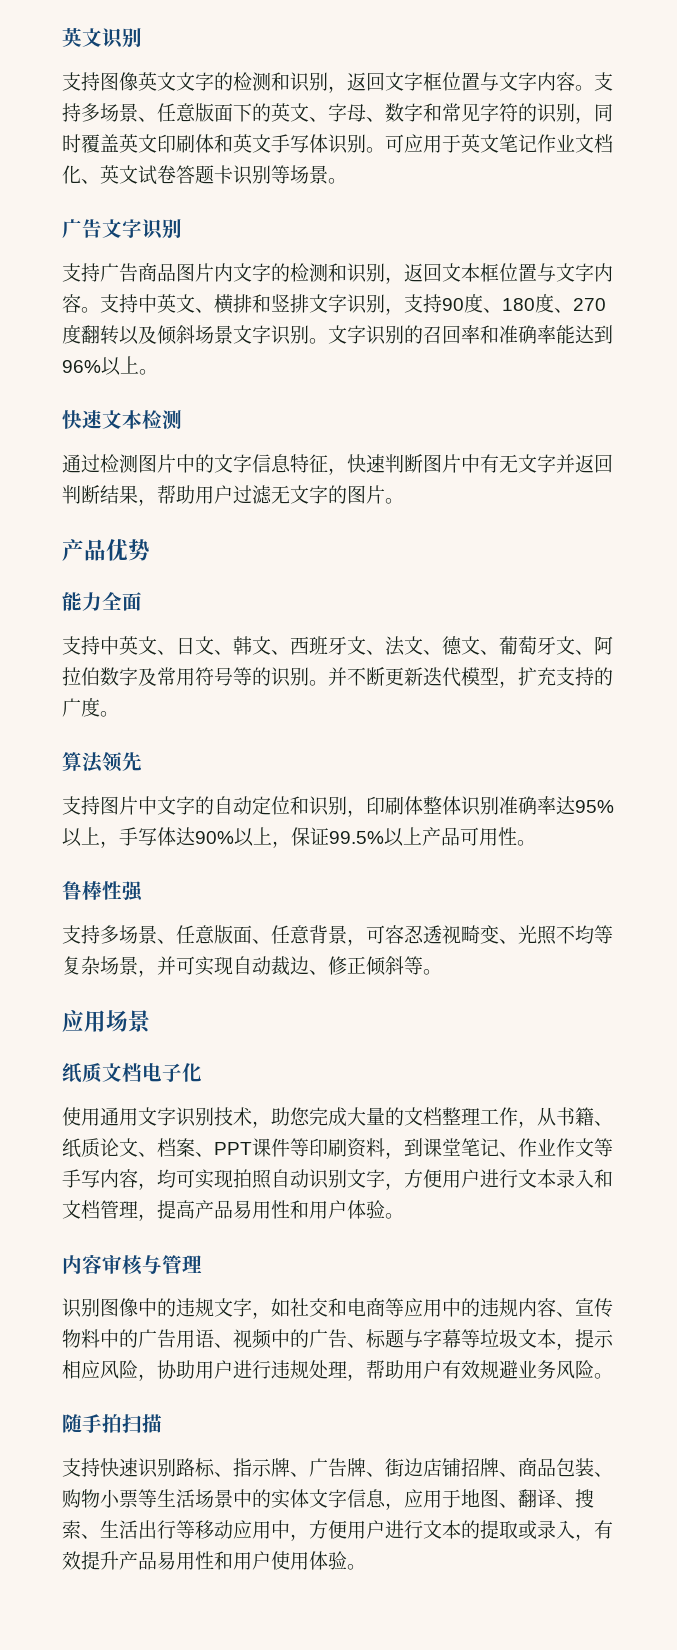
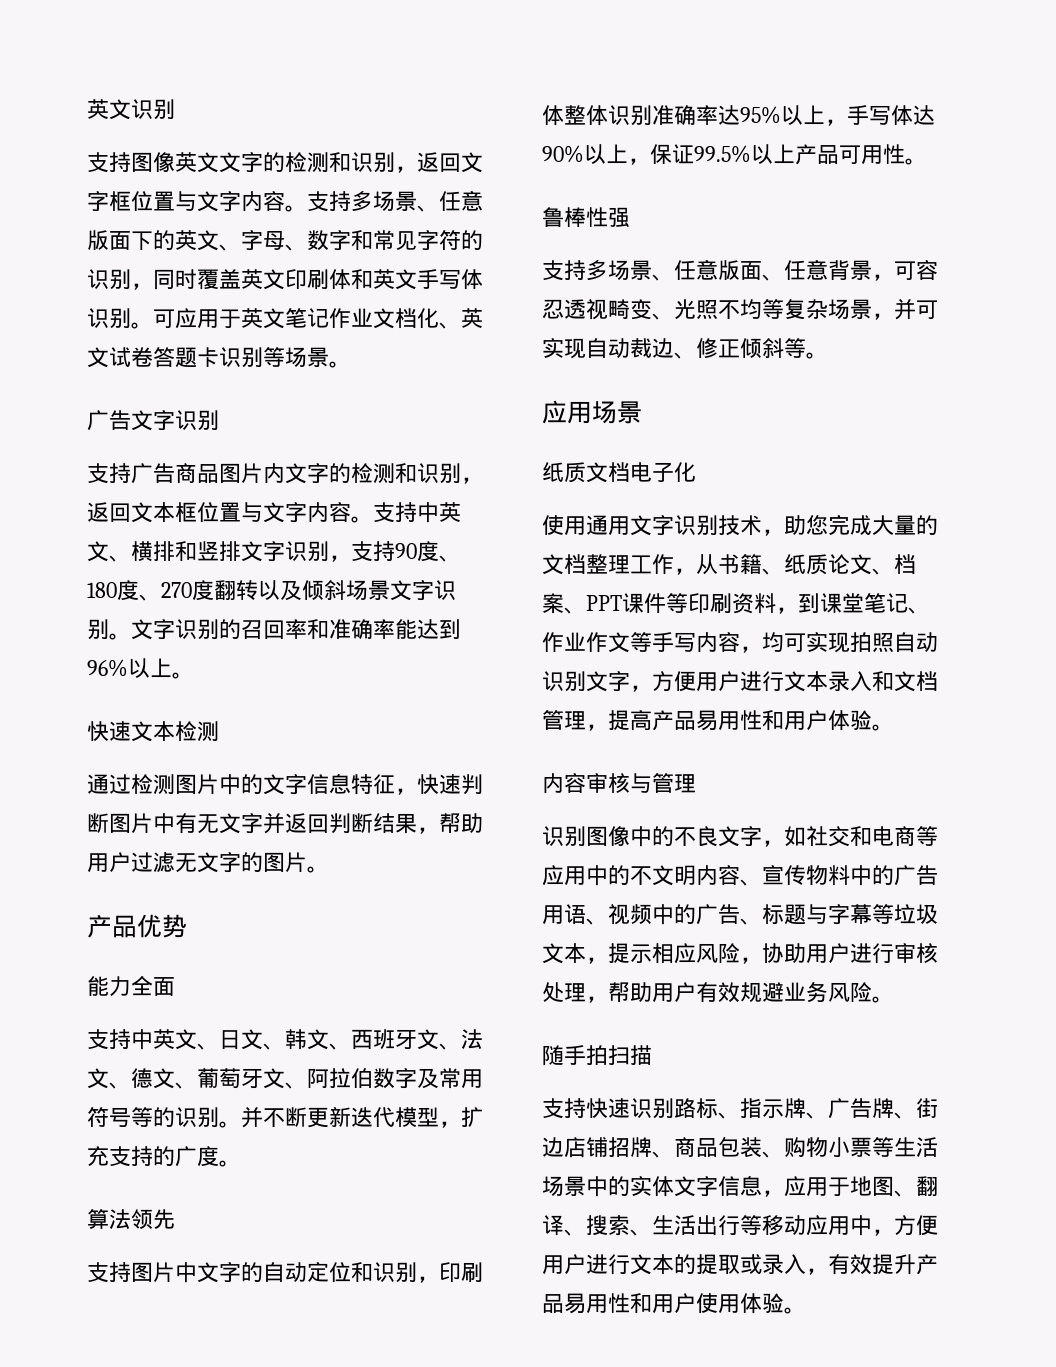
[176,1298,214,1317] 违规 -> [674,826,718,847] 不良
[480,1298,518,1317] 违规 -> [630,865,696,886] 不文明
[271,1360,309,1379] 违规 -> [894,943,938,963] 审核

